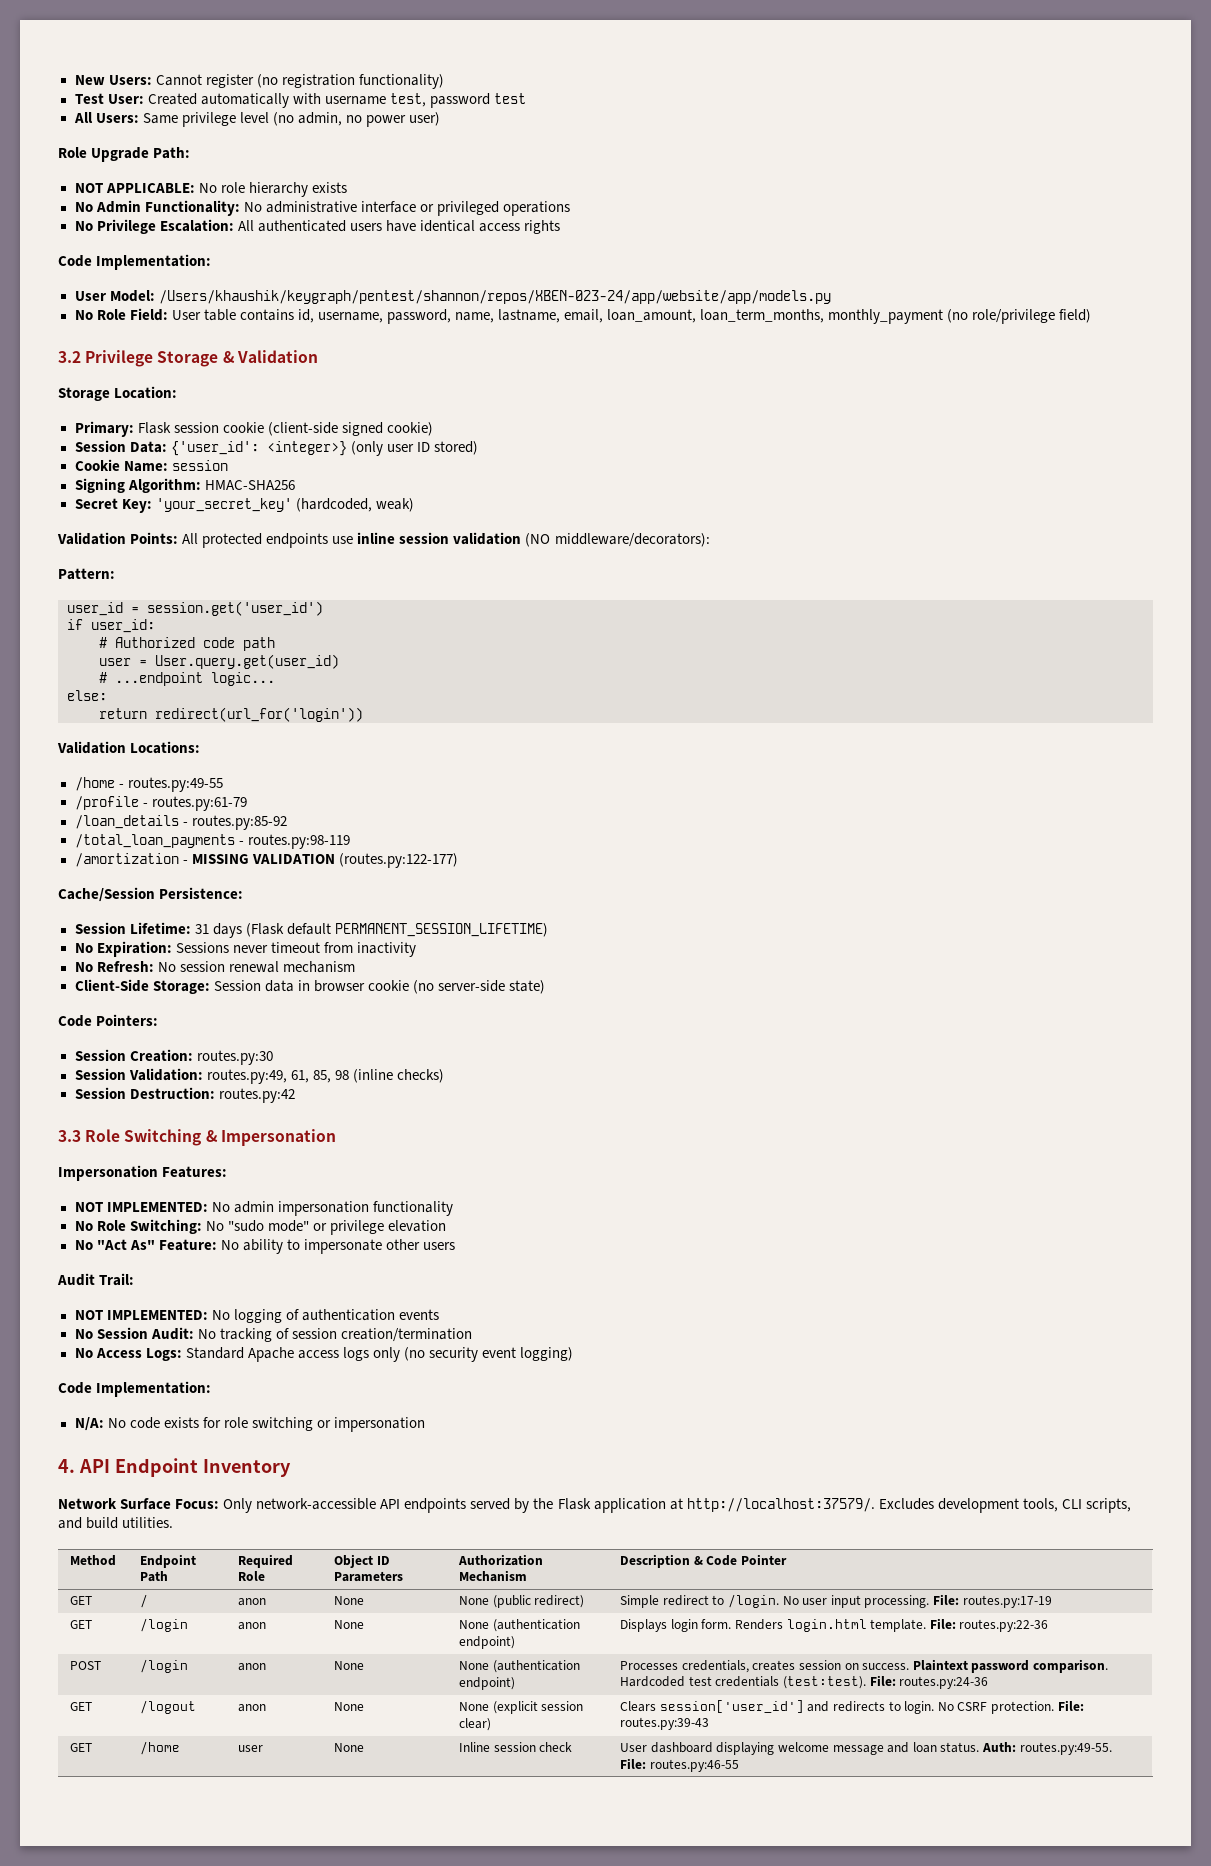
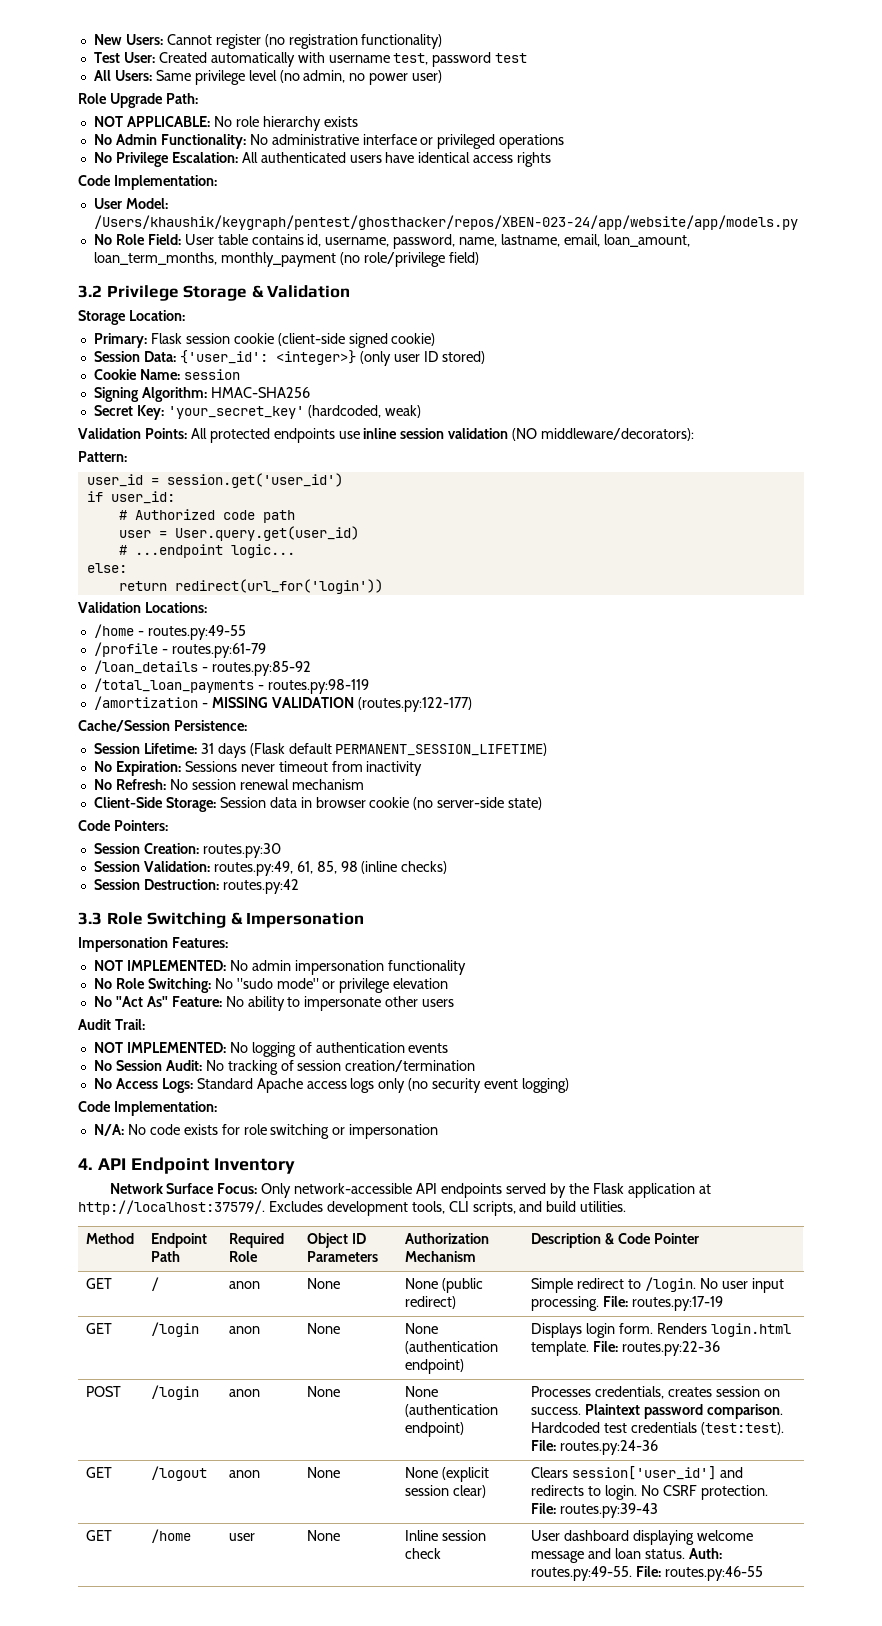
[158,290,831,304] /Users/khaushik/keygraph/pentest/shannon/repos/XBEN-023-24/app/website/app/models.py -> [93,215,798,230] /Users/khaushik/keygraph/pentest/ghosthacker/repos/XBEN-023-24/app/website/app/models.py

